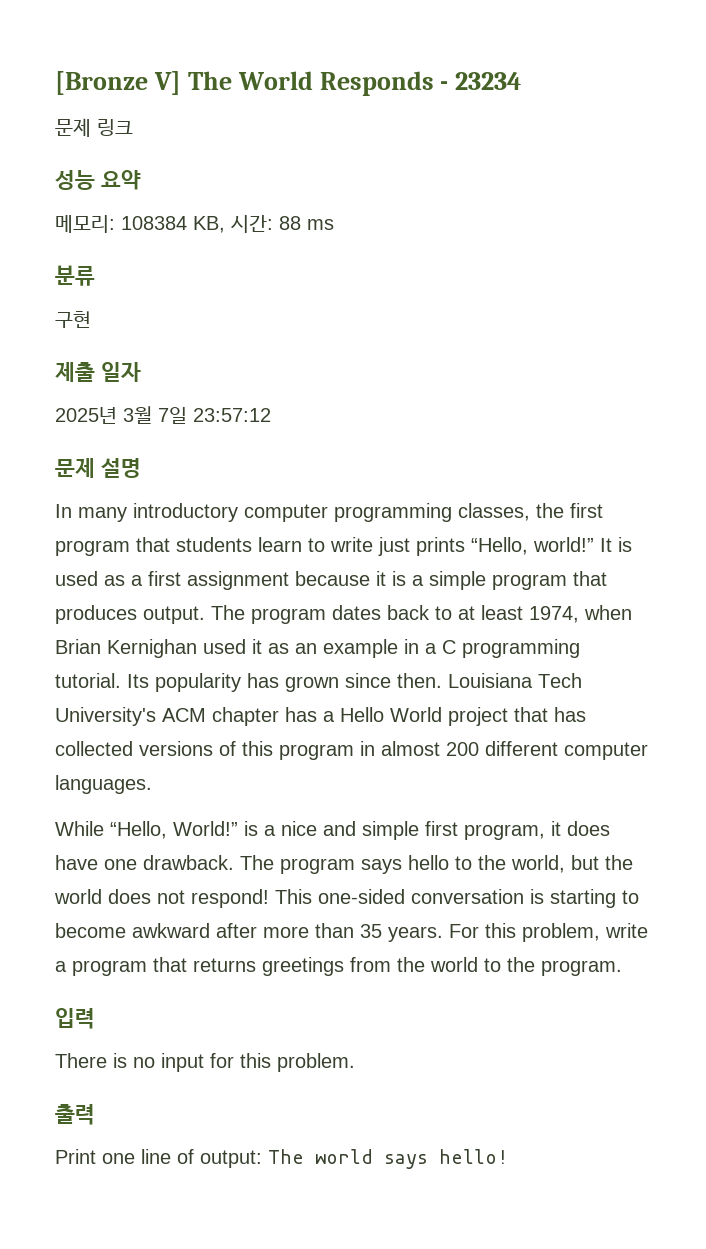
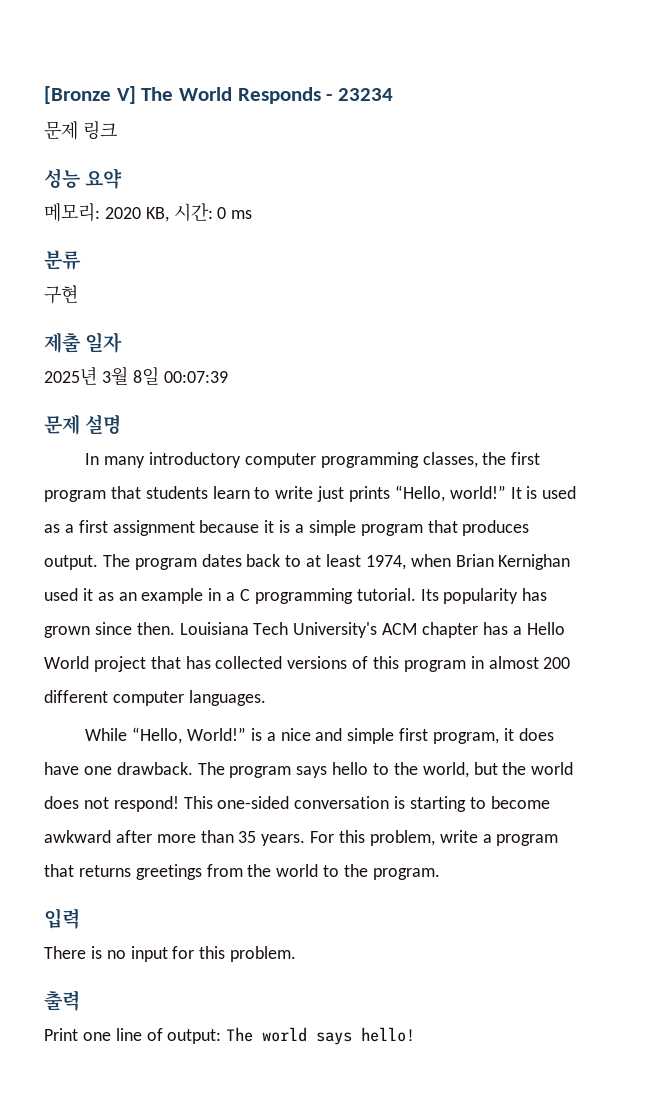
[121,216,187,230] 108384 -> [104,207,141,219] 2020
[279,216,301,230] 88 -> [217,207,227,219] 0
[158,407,271,424] 7일 23:57:12 -> [132,367,228,385] 8일 00:07:39

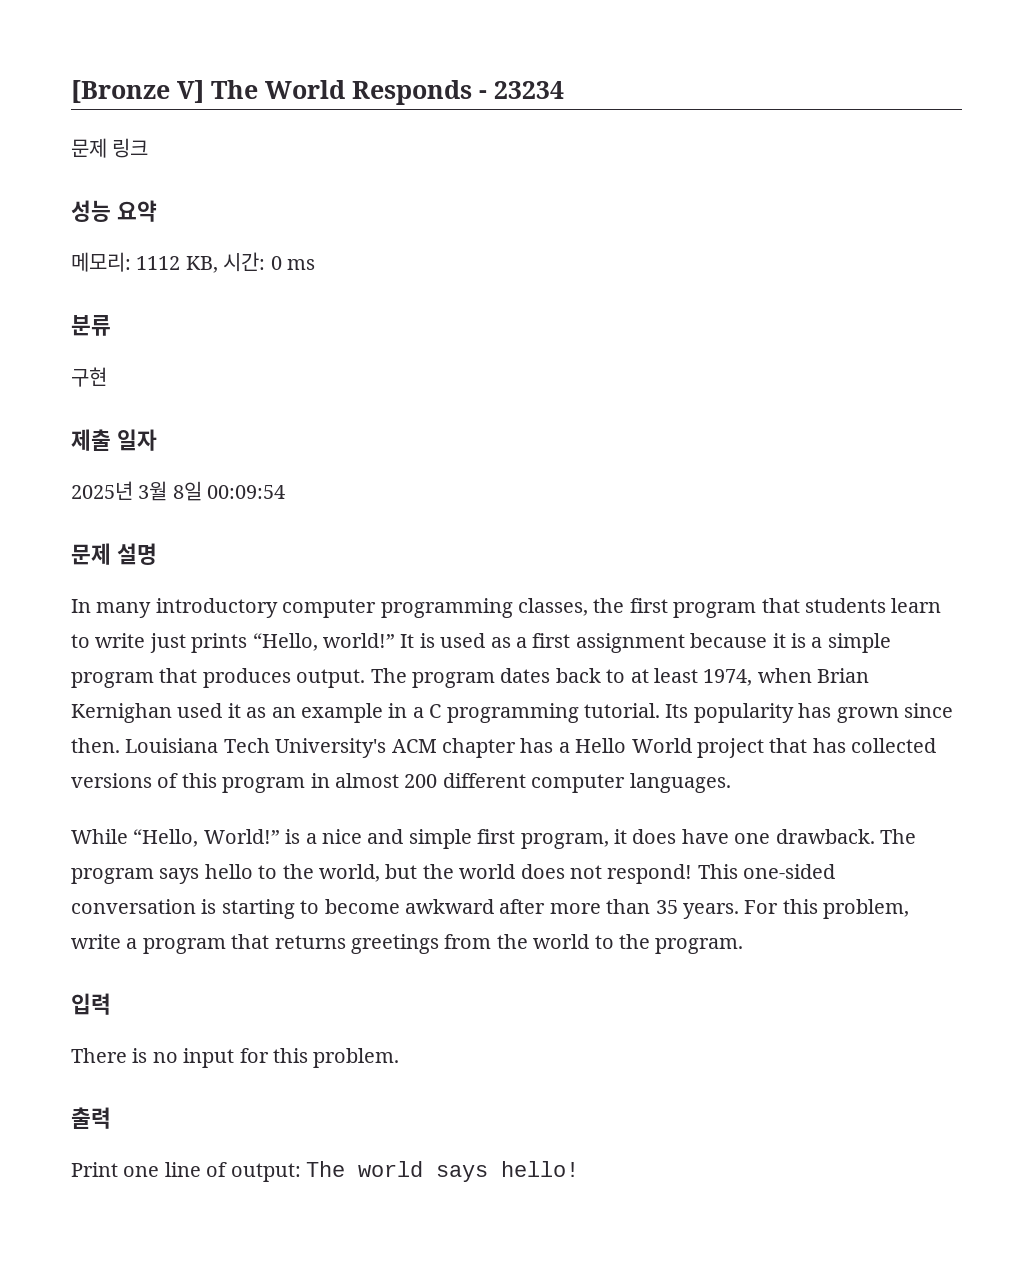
[104,207,141,219] 2020 -> [136,256,181,270] 1112
[163,371,228,383] 00:07:39 -> [207,485,286,499] 00:09:54

